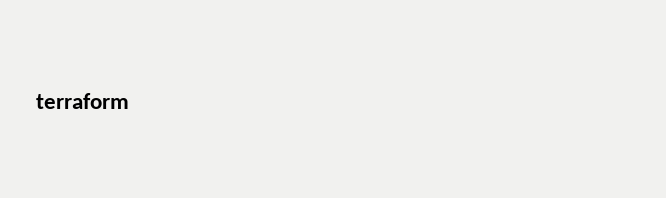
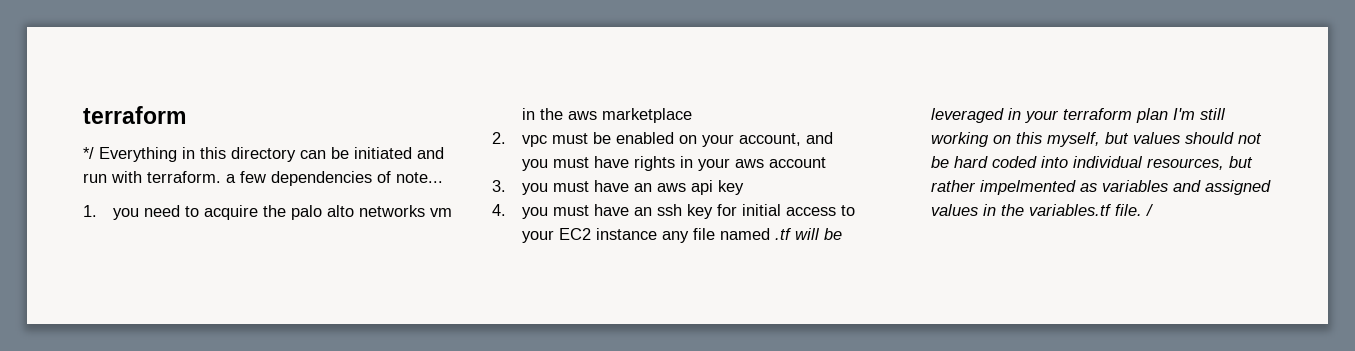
[36,93,129,109] terraform -> [83,106,186,124] [83,147,444,162] [83,171,443,186] [83,205,453,220] [522,108,693,123] [492,132,834,147] [522,156,827,171] [492,180,745,195] [492,204,856,219] [522,228,843,243] [931,108,1227,123] [931,132,1263,147] [931,156,1254,170] [931,180,1272,195] [931,204,1154,216] terraform // */ Everything in this directory can be initiated and run with terraform. a few dependencies of note... // 1. you need to acquire the palo alto networks vm in the aws marketplace // 2. vpc must be enabled on your account, and you must have rights in your aws account // 3. you must have an aws api key // 4. you must have an ssh key for initial access to your EC2 instance any file named .tf will be leveraged in your terraform plan I'm still working on this myself, but values should not be hard coded into individual resources, but rather impelmented as variables and assigned values in the variables.tf file. /

